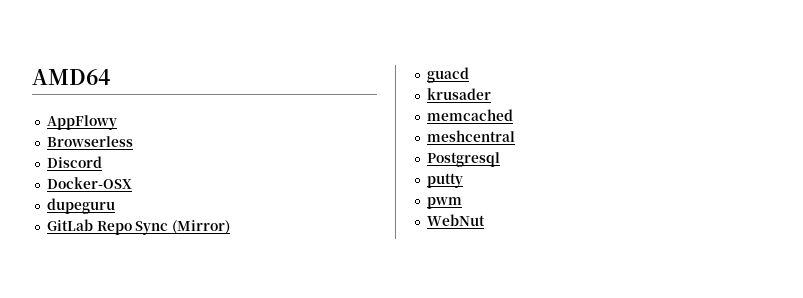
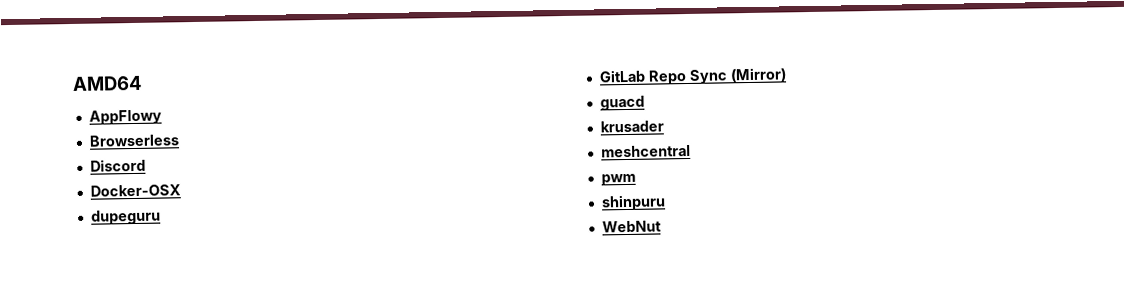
[426,109,513,121] // memcached -> (664, 126) none
[426,152,500,167] [426,173,463,188] // Postgresql // putty -> (691, 151) none
(462, 203) none -> [600,194,666,211] // shinpuru

